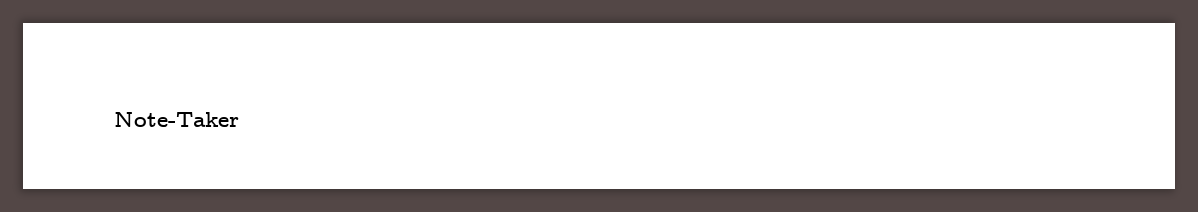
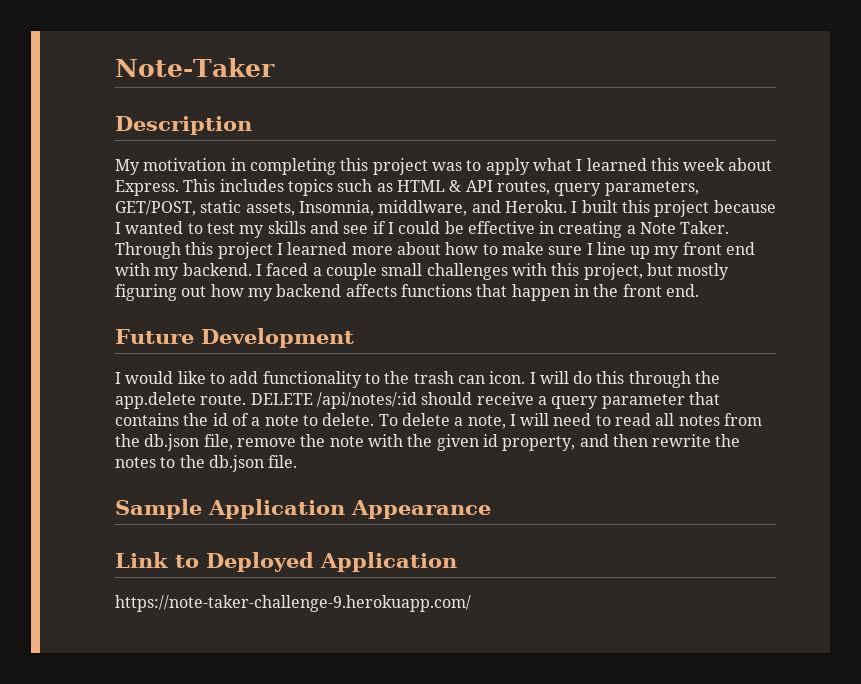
(239, 119) none -> [115,116,252,135] [115,158,773,175] [115,179,699,196] [115,200,776,217] [115,221,730,238] [115,242,756,259] [115,263,730,280] [115,284,699,301] [115,328,354,348] [115,371,721,388] [115,392,720,409] [115,413,763,429] [115,434,741,451] [115,455,298,472] [115,499,491,519] [115,552,457,572] [115,595,471,612] // Description // My motivation in completing this project was to apply what I learned this week about Express. This includes topics such as HTML & API routes, query parameters, GET/POST, static assets, Insomnia, middlware, and Heroku. I built this project because I wanted to test my skills and see if I could be effective in creating a Note Taker. Through this project I learned more about how to make sure I line up my front end with my backend. I faced a couple small challenges with this project, but mostly figuring out how my backend affects functions that happen in the front end. // Future Development // I would like to add functionality to the trash can icon. I will do this through the app.delete route. DELETE /api/notes/:id should receive a query parameter that contains the id of a note to delete. To delete a note, I will need to read all notes from the db.json file, remove the note with the given id property, and then rewrite the notes to the db.json file. // Sample Application Appearance // Link to Deployed Application // https://note-taker-challenge-9.herokuapp.com/

